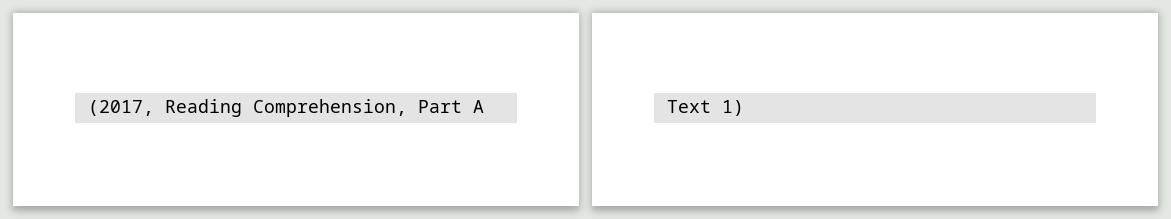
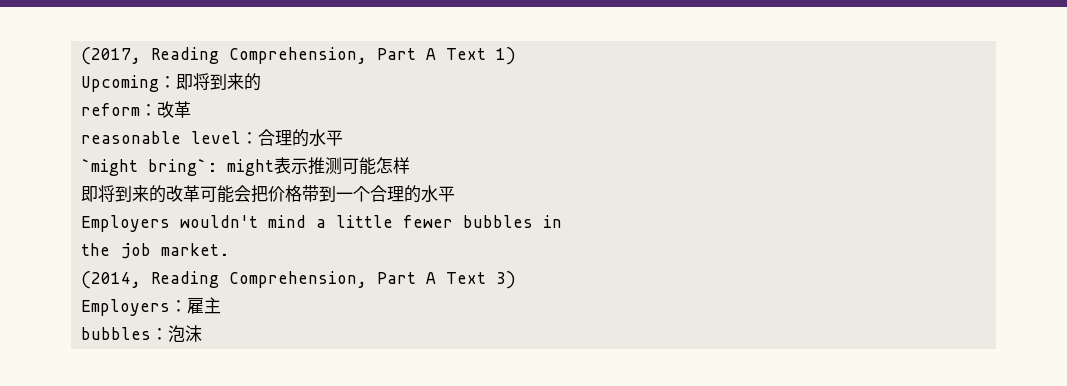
(744, 108) none -> [80,73,261,92] [80,101,191,118] [80,129,343,147] [80,157,410,176] [80,185,455,203] [80,215,562,232] [80,243,229,259] [80,271,516,289] [80,297,221,316] [80,325,202,342] // Upcoming：即将到来的 // reform：改革 // reasonable level：合理的水平 // `might bring`: might表示推测可能怎样 // 即将到来的改革可能会把价格带到一个合理的水平 // Employers wouldn't mind a little fewer bubbles in // the job market. // (2014, Reading Comprehension, Part A Text 3) // Employers：雇主 // bubbles：泡沫

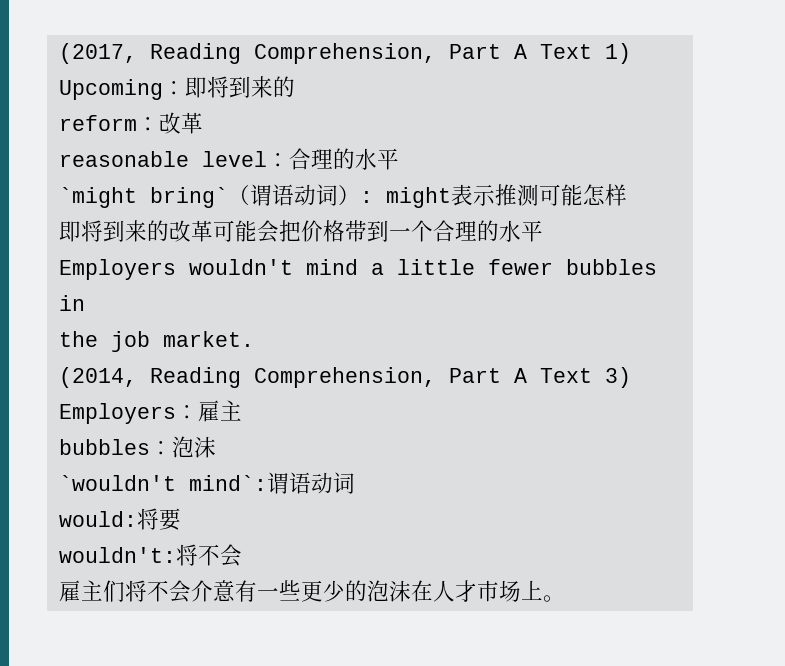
[147,159,217,176] bring`: -> [150,184,373,208] bring`（谓语动词）:
(202, 333) none -> [59,472,355,494] [59,508,181,531] [59,544,242,567] [59,580,565,603] // `wouldn't mind`:谓语动词 // would:将要 // wouldn't:将不会 // 雇主们将不会介意有一些更少的泡沫在人才市场上。

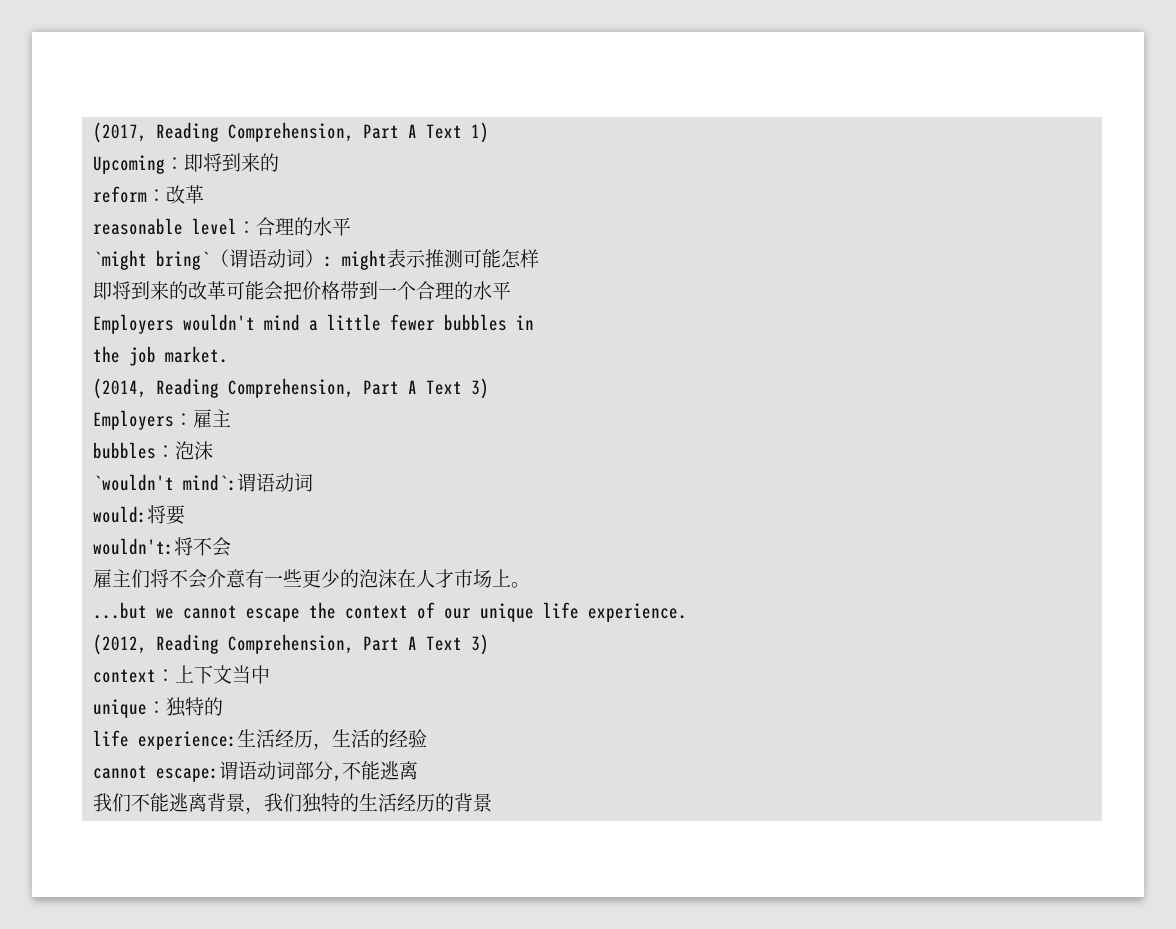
(565, 598) none -> [92,602,687,622] [92,634,489,655] [92,665,270,684] [92,697,223,718] [92,729,427,750] [92,761,418,782] [92,793,492,814] // ...but we cannot escape the context of our unique life experience. // (2012, Reading Comprehension, Part A Text 3) // context：上下文当中 // unique：独特的 // life experience:生活经历，生活的经验 // cannot escape:谓语动词部分,不能逃离 // 我们不能逃离背景，我们独特的生活经历的背景

